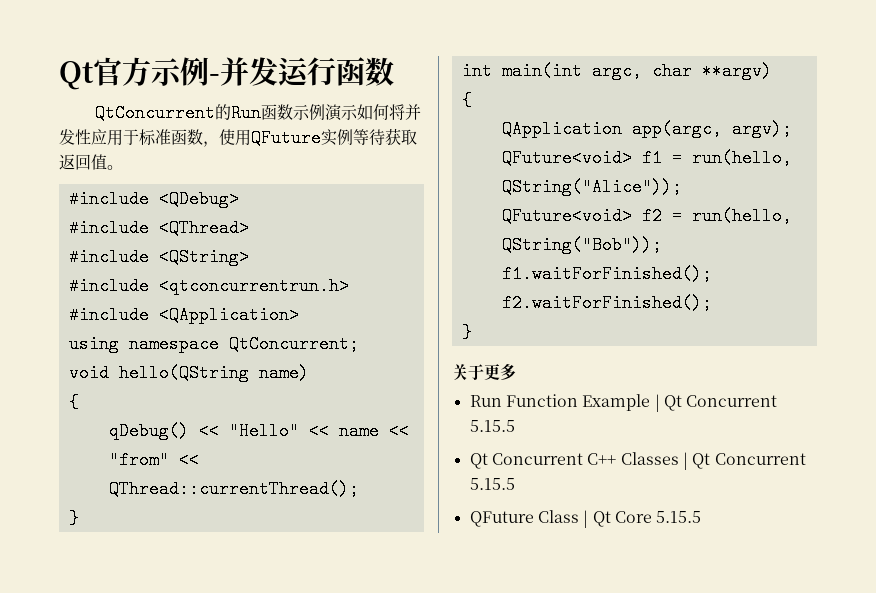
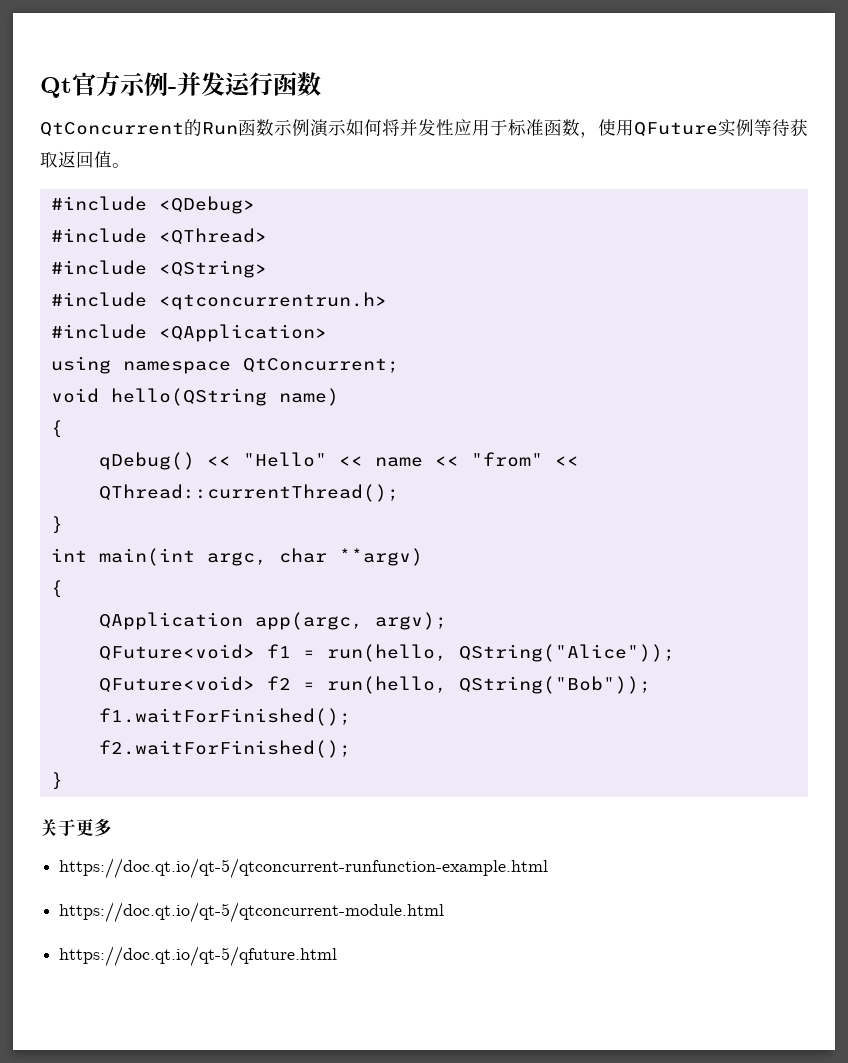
[469,394,778,412] [469,420,515,432] [469,452,806,470] [469,478,515,490] [469,510,702,528] Run Function Example | Qt Concurrent 5.15.5 // Qt Concurrent C++ Classes | Qt Concurrent 5.15.5 // QFuture Class | Qt Core 5.15.5 -> [59,858,549,879] [59,902,445,923] [59,946,338,967] https://doc.qt.io/qt-5/qtconcurrent-runfunction-example.html // https://doc.qt.io/qt-5/qtconcurrent-module.html // https://doc.qt.io/qt-5/qfuture.html

